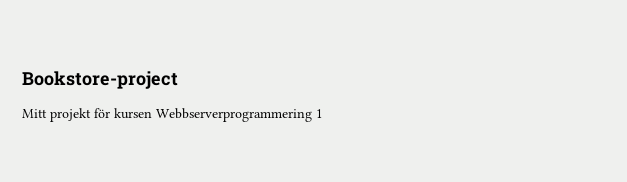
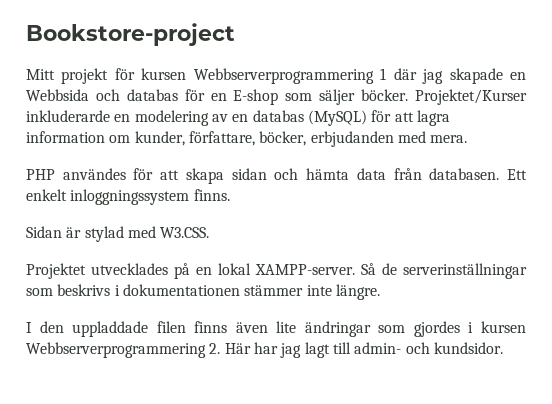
(323, 113) none -> [393,68,526,84] [26,89,527,105] [26,110,450,126] [26,131,468,147] [26,168,528,184] [26,189,230,205] [26,226,210,242] [26,263,527,279] [26,284,380,300] [26,321,527,337] [26,342,503,358] där jag skapade en Webbsida och databas för en E-shop som säljer böcker. Projektet/Kurser inkluderarde en modelering av en databas (MySQL) för att lagra information om kunder, författare, böcker, erbjudanden med mera. // PHP användes för att skapa sidan och hämta data från databasen. Ett enkelt inloggningssystem finns. // Sidan är stylad med W3.CSS. // Projektet utvecklades på en lokal XAMPP-server. Så de serverinställningar som beskrivs i dokumentationen stämmer inte längre. // I den uppladdade filen finns även lite ändringar som gjordes i kursen Webbserverprogrammering 2. Här har jag lagt till admin- och kundsidor.

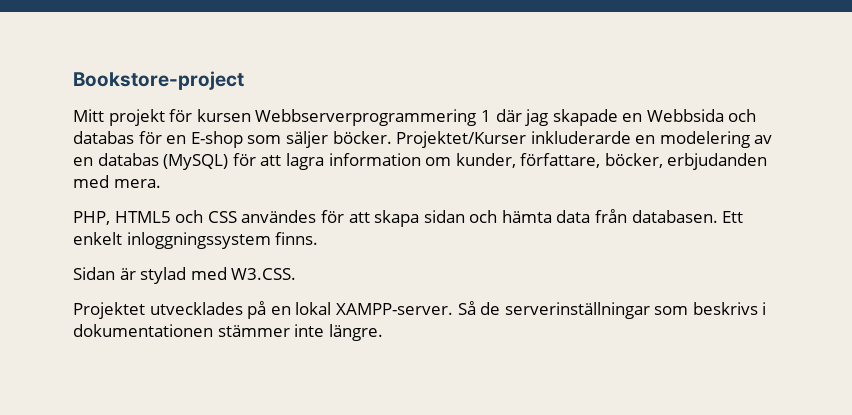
[26,169,55,180] PHP -> [73,210,237,225] PHP, HTML5 och CSS
[26,321,527,337] [26,342,503,358] // I den uppladdade filen finns även lite ändringar som gjordes i kursen Webbserverprogrammering 2. Här har jag lagt till admin- och kundsidor. -> (383, 332) none

